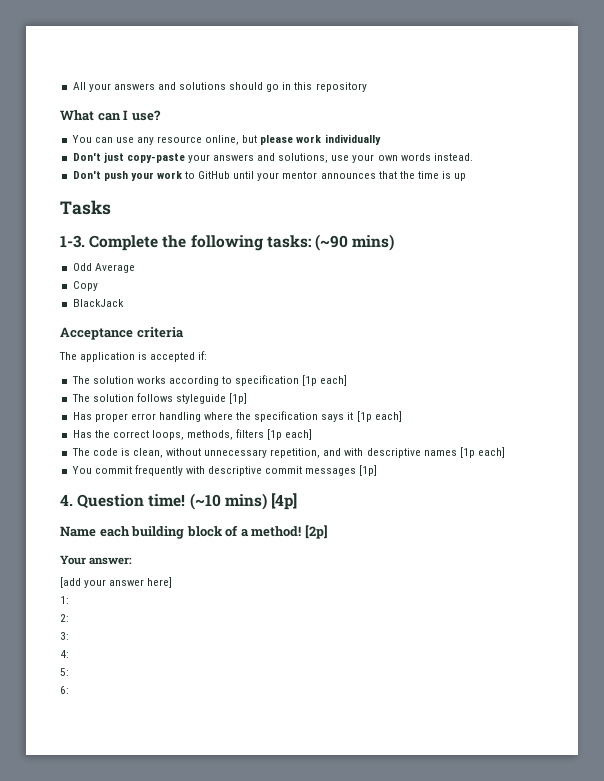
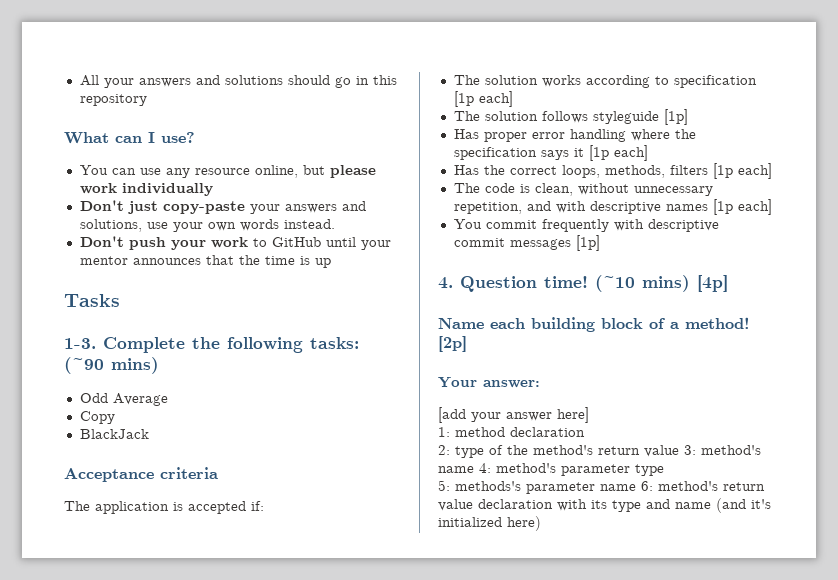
(69, 600) none -> [455,427,585,437] method declaration
(69, 618) // -> [455,445,679,458] type of the method's return value
(69, 636) // -> [701,445,761,455] [438,466,474,473] method's name
[60,668,69,676] [60,686,69,694] // 5: // 6: -> [496,463,664,476] [438,480,765,494] [438,498,771,513] [438,516,541,531] method's parameter type // 5: methods's parameter name 6: method's return value declaration with its type and name (and it's initialized here)

